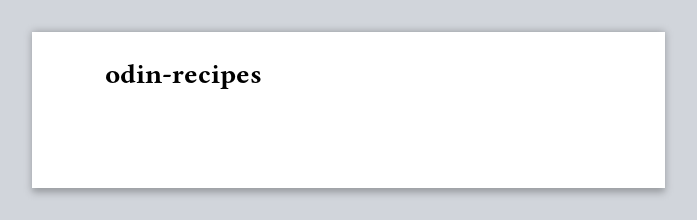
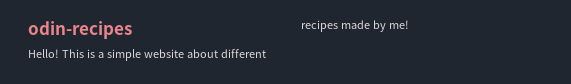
(262, 76) none -> [28,49,266,61] [301,20,409,32] // Hello! This is a simple website about different recipes made by me!

